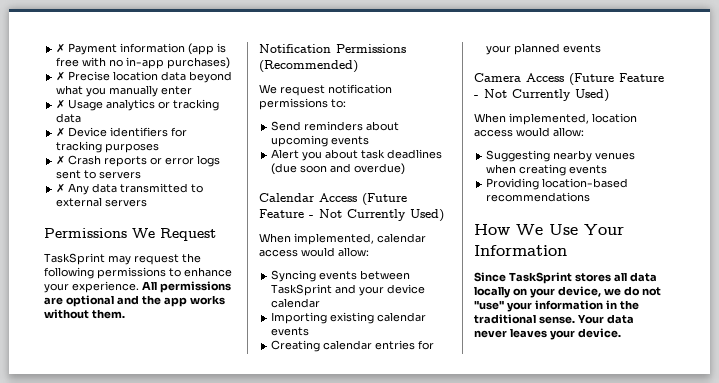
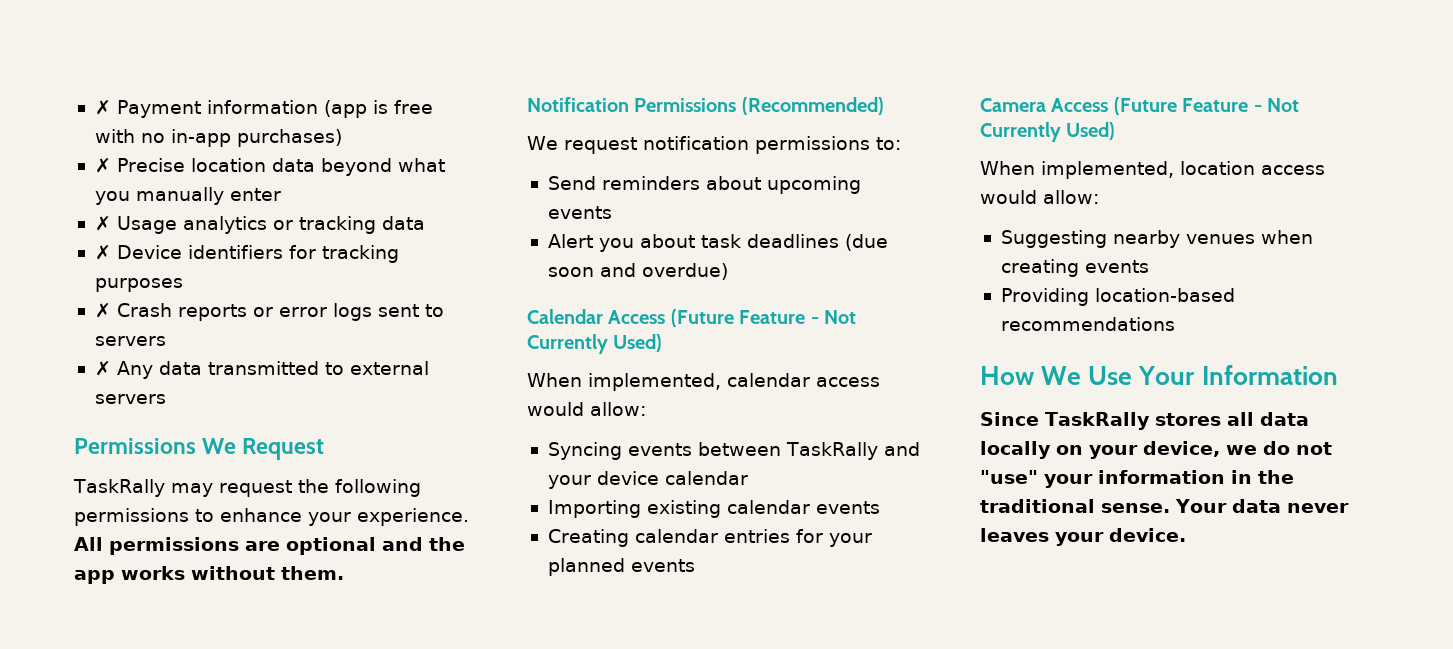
[44,253,105,265] TaskSprint -> [73,479,165,497] TaskRally
[271,284,333,296] TaskSprint -> [785,442,878,460] TaskRally
[509,272,572,284] TaskSprint -> [1045,412,1150,430] TaskRally

